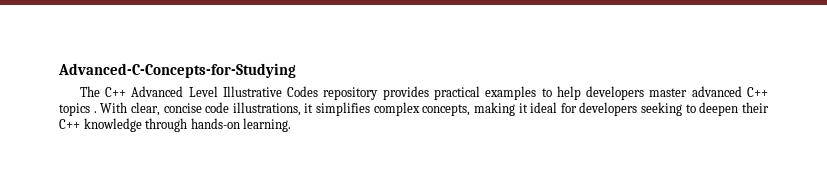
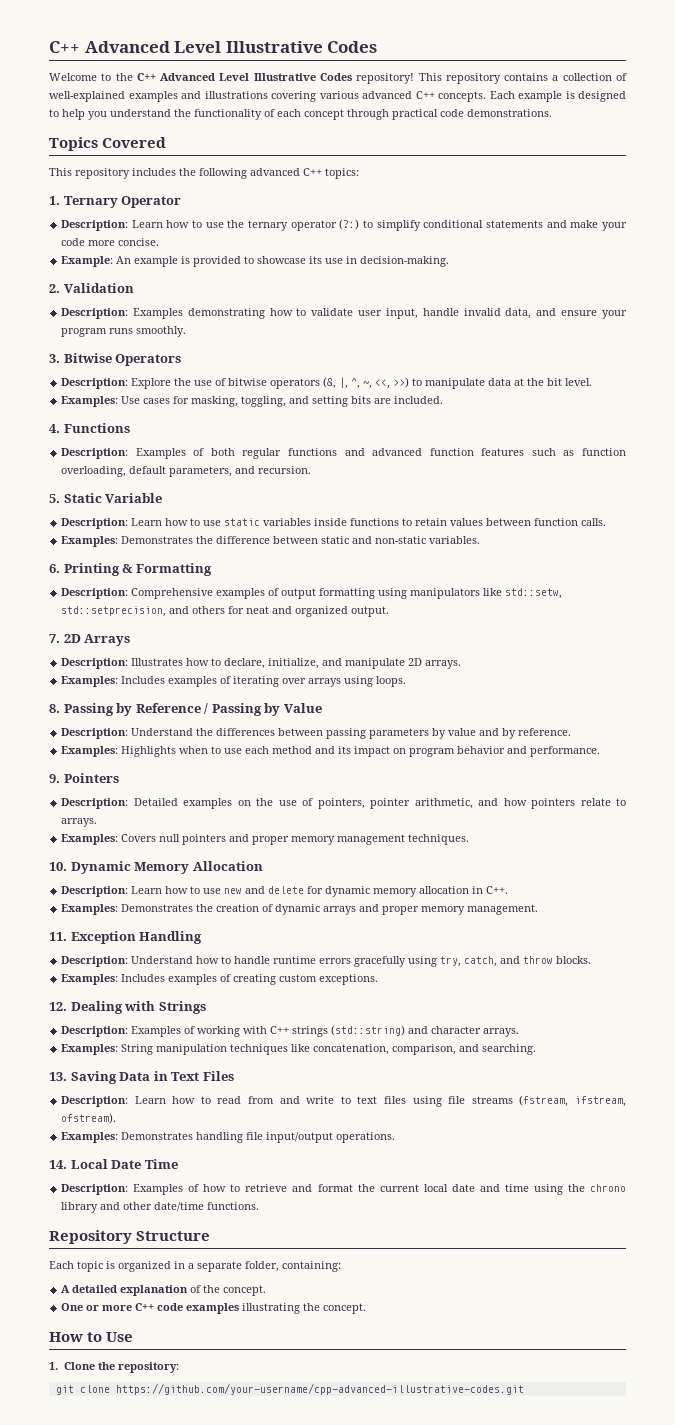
[58,63,296,78] [79,86,769,100] [59,102,770,116] [59,118,292,132] Advanced-C-Concepts-for-Studying // The C++ Advanced Level Illustrative Codes repository provides practical examples to help developers master advanced C++ topics . With clear, concise code illustrations, it simplifies complex concepts, making it ideal for developers seeking to deepen their C++ knowledge through hands-on learning. -> [49,41,378,53] [49,73,627,84] [49,91,626,102] [49,109,552,120] [49,137,167,151] [49,168,359,179] [49,196,182,208] [61,219,627,231] [61,238,160,246] [61,256,450,267] [49,283,134,293] [61,308,628,319] [61,326,187,337] [49,353,182,366] [61,377,593,389] [61,396,444,407] [49,423,130,433] [61,448,626,459] [61,466,312,477] [49,493,163,503] [61,518,607,529] [61,536,481,547] [49,563,212,576] [61,588,563,599] [61,606,390,617] [49,634,131,646] [61,658,462,669] [61,676,407,687] [49,703,322,716] [61,728,572,739] [61,746,601,757] [49,773,119,783] [61,798,626,809] [61,818,98,827] [61,834,470,845] [49,861,263,874] [61,886,509,897] [61,904,539,915] [49,931,203,944] [61,956,592,967] [61,974,379,985] [49,1001,206,1014] [61,1025,520,1037] [61,1044,537,1055] [49,1071,234,1084] [61,1095,626,1107] [61,1113,117,1124] [61,1132,396,1143] [49,1159,178,1169] [61,1184,626,1195] [61,1202,260,1213] [49,1230,211,1244] [49,1261,341,1272] [61,1285,267,1296] [61,1303,367,1314] [49,1332,134,1342] [49,1362,179,1373] [55,1383,524,1395] C++ Advanced Level Illustrative Codes // Welcome to the C++ Advanced Level Illustrative Codes repository! This repository contains a collection of well-explained examples and illustrations covering various advanced C++ concepts. Each example is designed to help you understand the functionality of each concept through practical code demonstrations. // Topics Covered // This repository includes the following advanced C++ topics: // 1. Ternary Operator // Description: Learn how to use the ternary operator (?:) to simplify conditional statements and make your code more concise. // Example: An example is provided to showcase its use in decision-making. // 2. Validation // Description: Examples demonstrating how to validate user input, handle invalid data, and ensure your program runs smoothly. // 3. Bitwise Operators // Description: Explore the use of bitwise operators (&, |, ^, ~, <<, >>) to manipulate data at the bit level. // Examples: Use cases for masking, toggling, and setting bits are included. // 4. Functions // Description: Examples of both regular functions and advanced function features such as function overloading, default parameters, and recursion. // 5. Static Variable // Description: Learn how to use static variables inside functions to retain values between function calls. // Examples: Demonstrates the difference between static and non-static variables. // 6. Printing & Formatting // Description: Comprehensive examples of output formatting using manipulators like std::setw, std::setprecision, and others for neat and organized output. // 7. 2D Arrays // Description: Illustrates how to declare, initialize, and manipulate 2D arrays. // Examples: Includes examples of iterating over arrays using loops. // 8. Passing by Reference / Passing by Value // Description: Understand the differences between passing parameters by value and by reference. // Examples: Highlights when to use each method and its impact on program behavior and performance. // 9. Pointers // Description: Detailed examples on the use of pointers, pointer arithmetic, and how pointers relate to arrays. // Examples: Covers null pointers and proper memory management techniques. // 10. Dynamic Memory Allocation // Description: Learn how to use new and delete for dynamic memory allocation in C++. // Examples: Demonstrates the creation of dynamic arrays and proper memory management. // 11. Exception Handling // Description: Understand how to handle runtime errors gracefully using try, catch, and throw blocks. // Examples: Includes examples of creating custom exceptions. // 12. Dealing with Strings // Description: Examples of working with C++ strings (std::string) and character arrays. // Examples: String manipulation techniques like concatenation, comparison, and searching. // 13. Saving Data in Text Files // Description: Learn how to read from and write to text files using file streams (fstream, ifstream, ofstream). // Examples: Demonstrates handling file input/output operations. // 14. Local Date Time // Description: Examples of how to retrieve and format the current local date and time using the chrono library and other date/time functions. // Repository Structure // Each topic is organized in a separate folder, containing: // A detailed explanation of the concept. // One or more C++ code examples illustrating the concept. // How to Use // 1. Clone the repository: // git clone https://github.com/your-username/cpp-advanced-illustrative-codes.git

